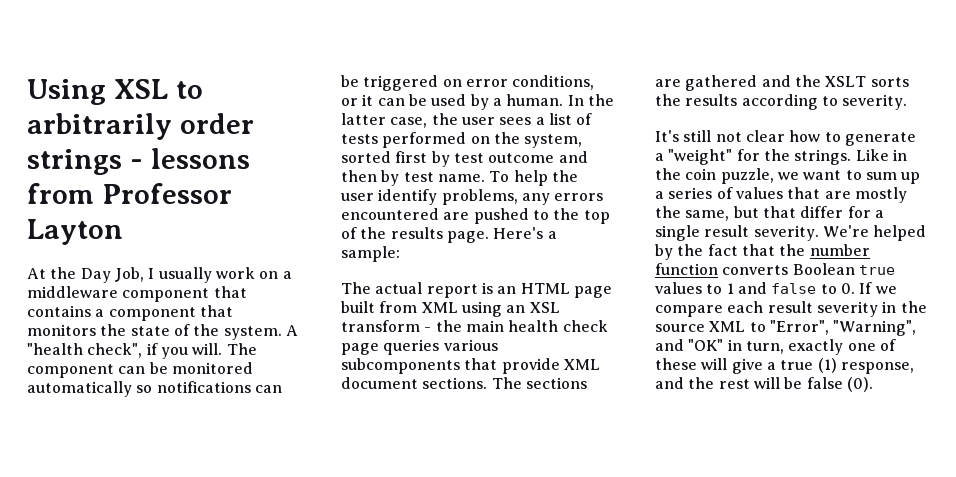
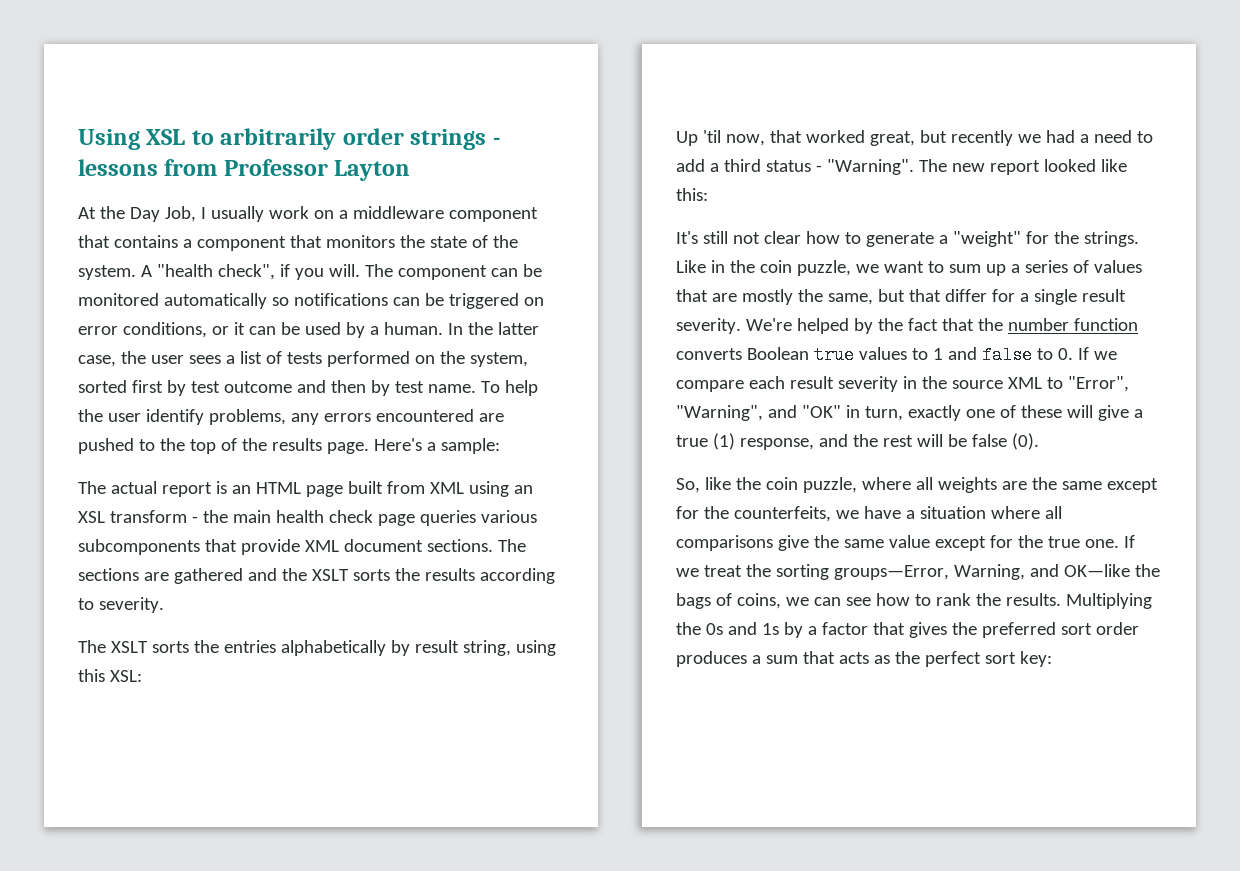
(908, 102) none -> [78,640,556,656] [78,669,142,682] [676,130,1153,146] [676,159,1127,175] [676,188,708,201] // The XSLT sorts the entries alphabetically by result string, using this XSL: // Up 'til now, that worked great, but recently we had a need to add a third status - "Warning". The new report looked like this:
(873, 384) none -> [676,477,1158,493] [676,506,1062,522] [676,535,1135,551] [676,564,1160,580] [676,593,1152,609] [676,622,1139,638] [676,651,1052,667] // So, like the coin puzzle, where all weights are the same except for the counterfeits, we have a situation where all comparisons give the same value except for the true one. If we treat the sorting groups—Error, Warning, and OK—like the bags of coins, we can see how to rank the results. Multiplying the 0s and 1s by a factor that gives the preferred sort order produces a sum that acts as the perfect sort key:

